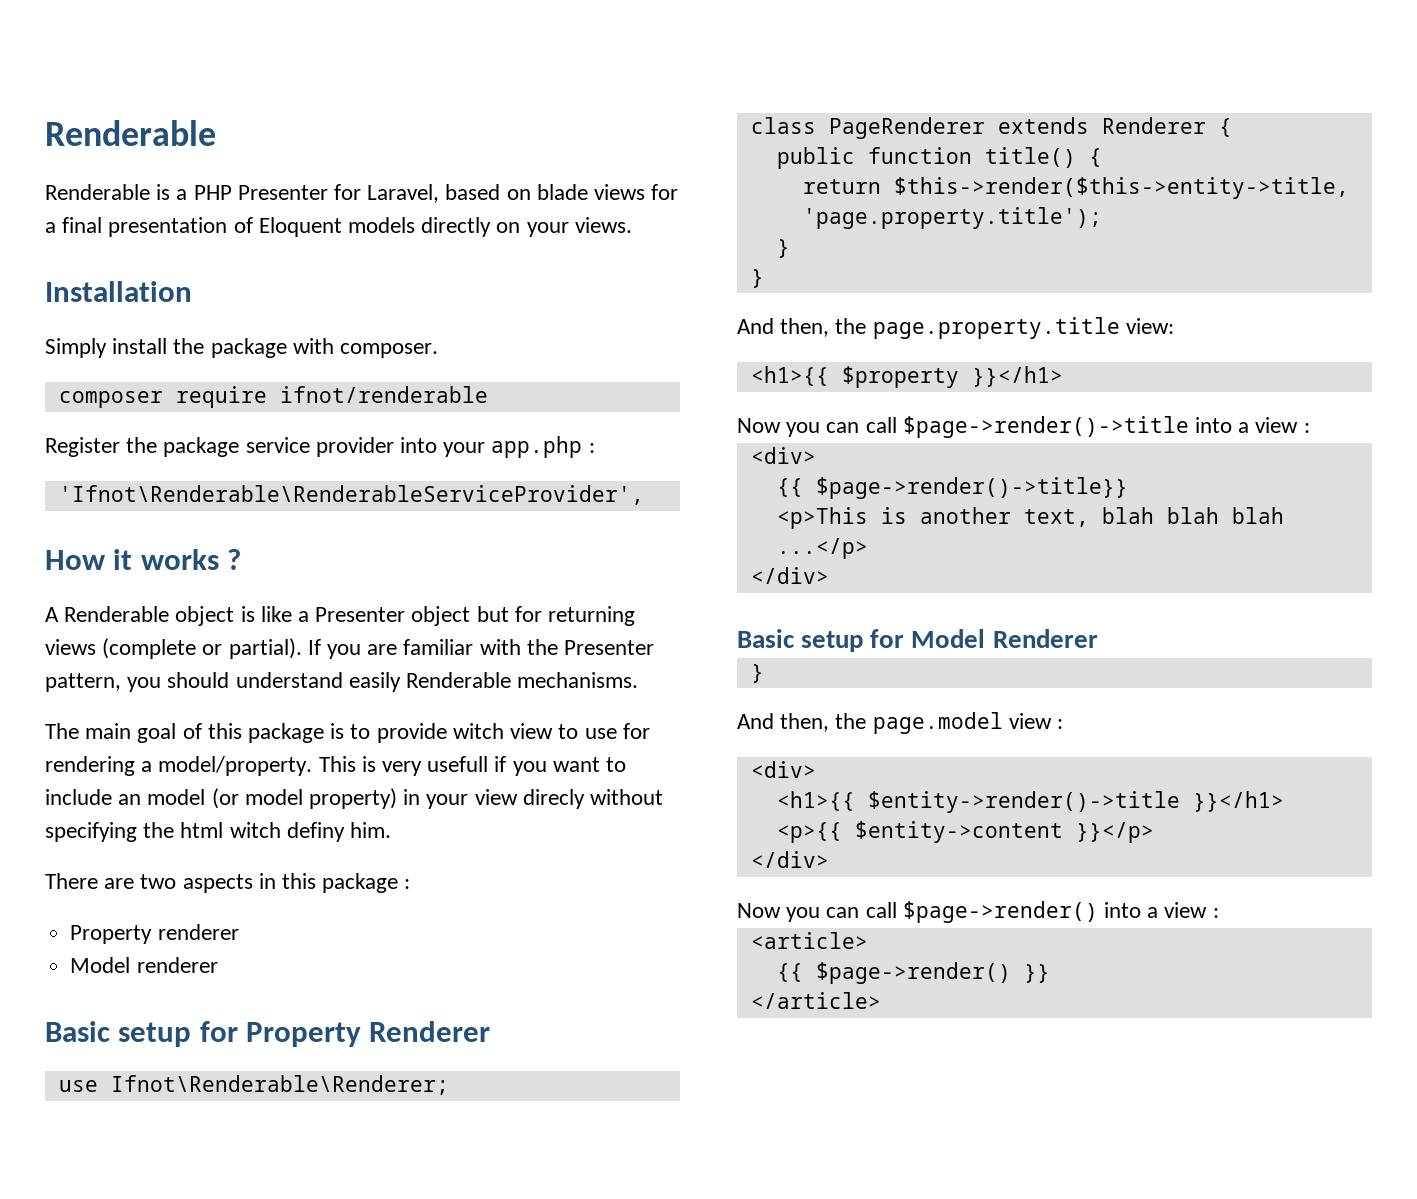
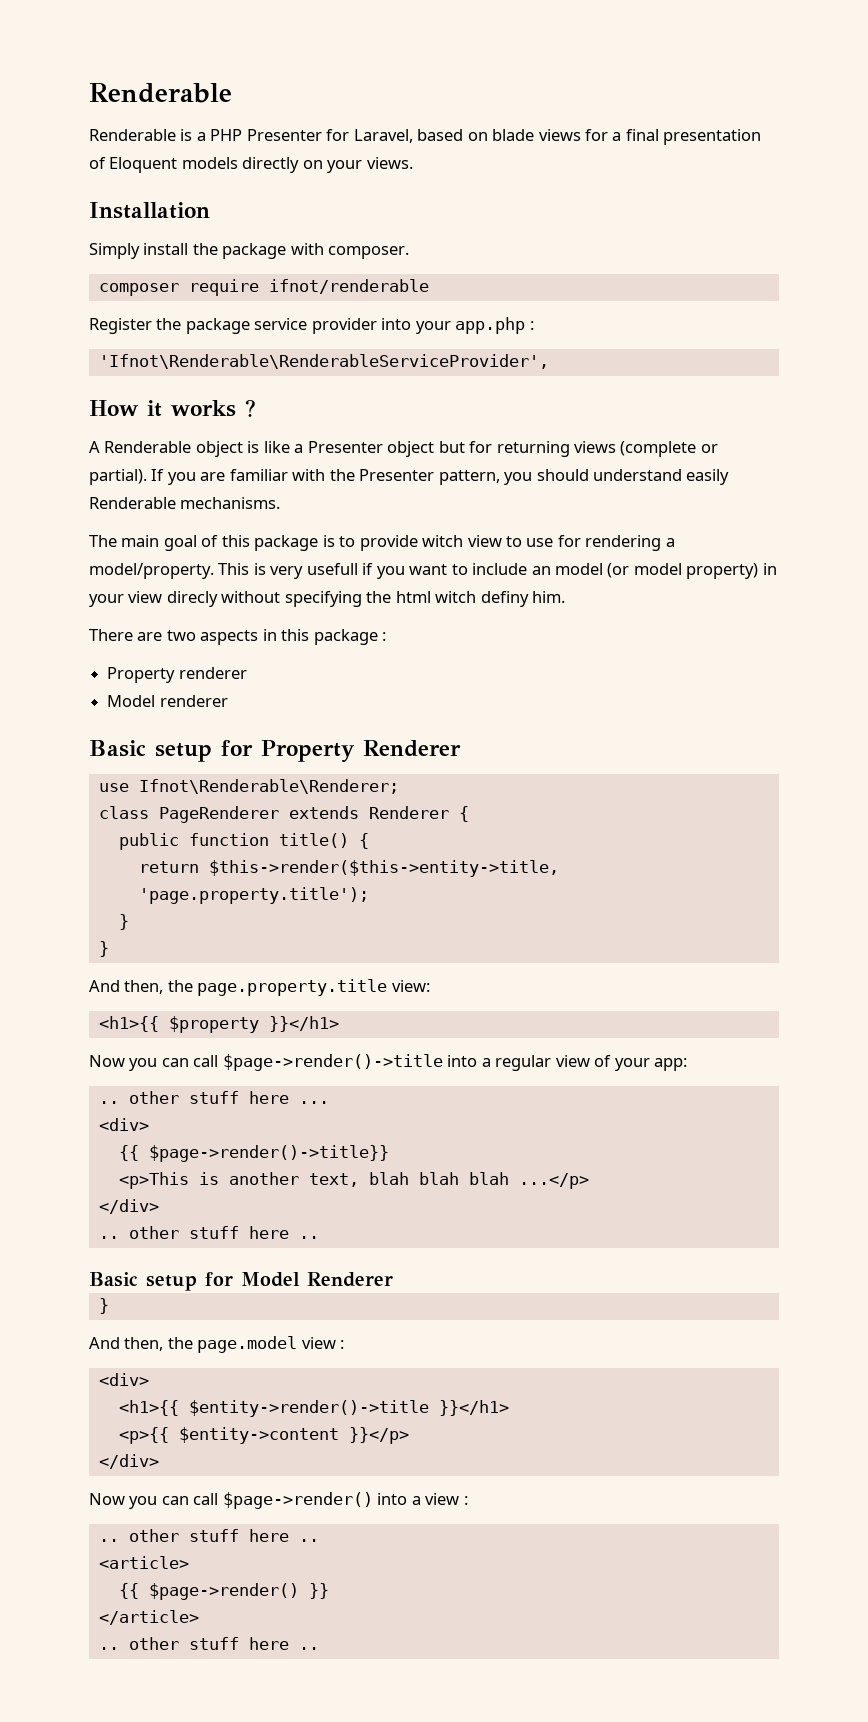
[1255,417,1310,433] view : -> [495,1055,688,1071] [98,1091,329,1104] regular view of your app: // .. other stuff here ...
(829, 575) none -> [98,1226,319,1239] // .. other stuff here ..
(1219, 913) none -> [98,1529,319,1542] // .. other stuff here ..
(881, 1000) none -> [98,1637,319,1650] // .. other stuff here ..

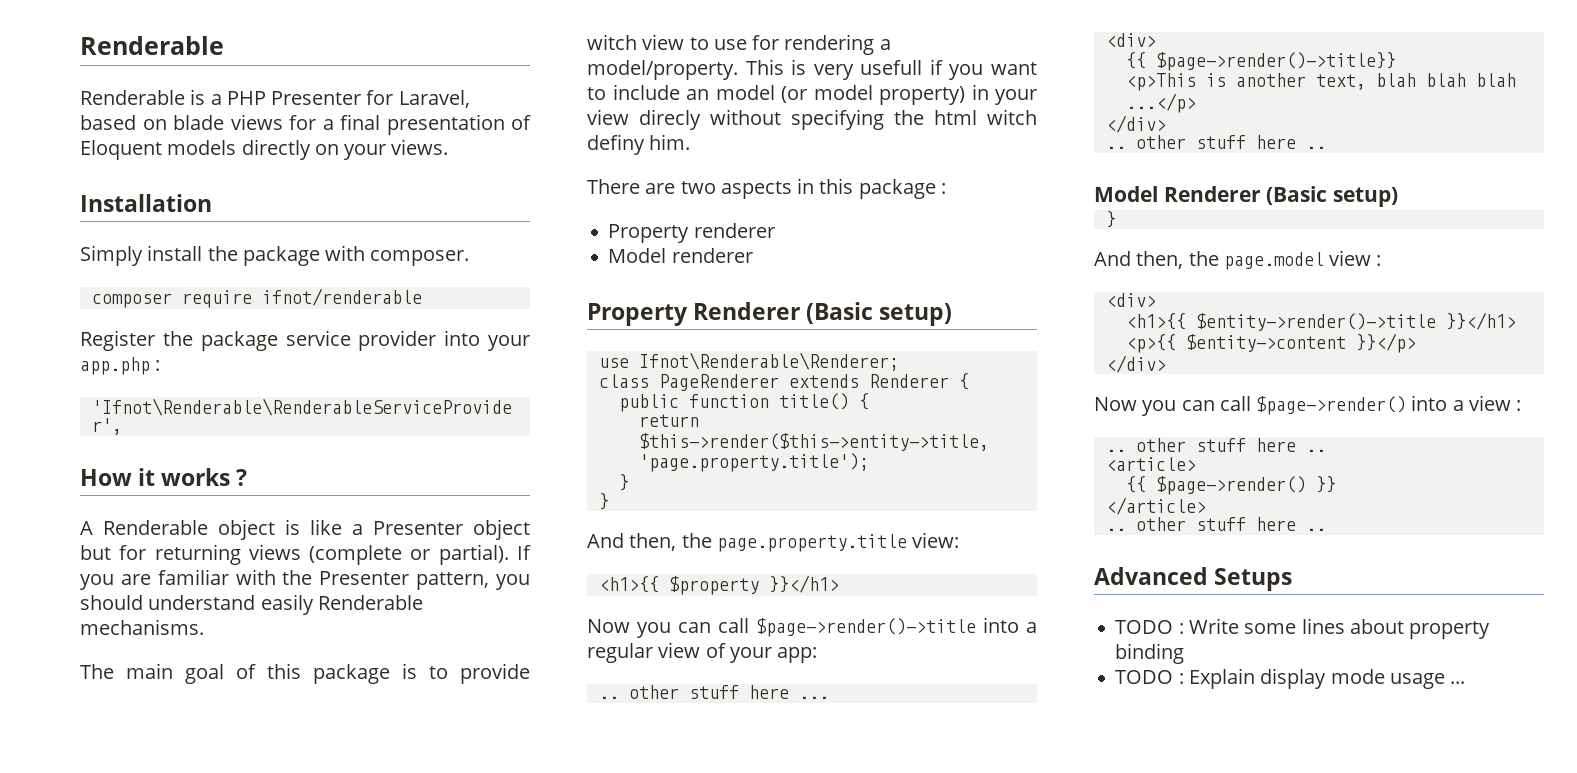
[89,740,253,762] Basic setup for -> (753, 255) none
(461, 748) none -> [806,302,953,326] (Basic setup)
[89,1272,233,1291] Basic setup for -> (1326, 147) none
(393, 1279) none -> [1266,186,1399,207] (Basic setup)
(319, 1648) none -> [1094,567,1293,591] [1115,618,1491,639] [1115,643,1185,664] [1115,668,1466,689] // Advanced Setups // TODO : Write some lines about property binding // TODO : Explain display mode usage ...

